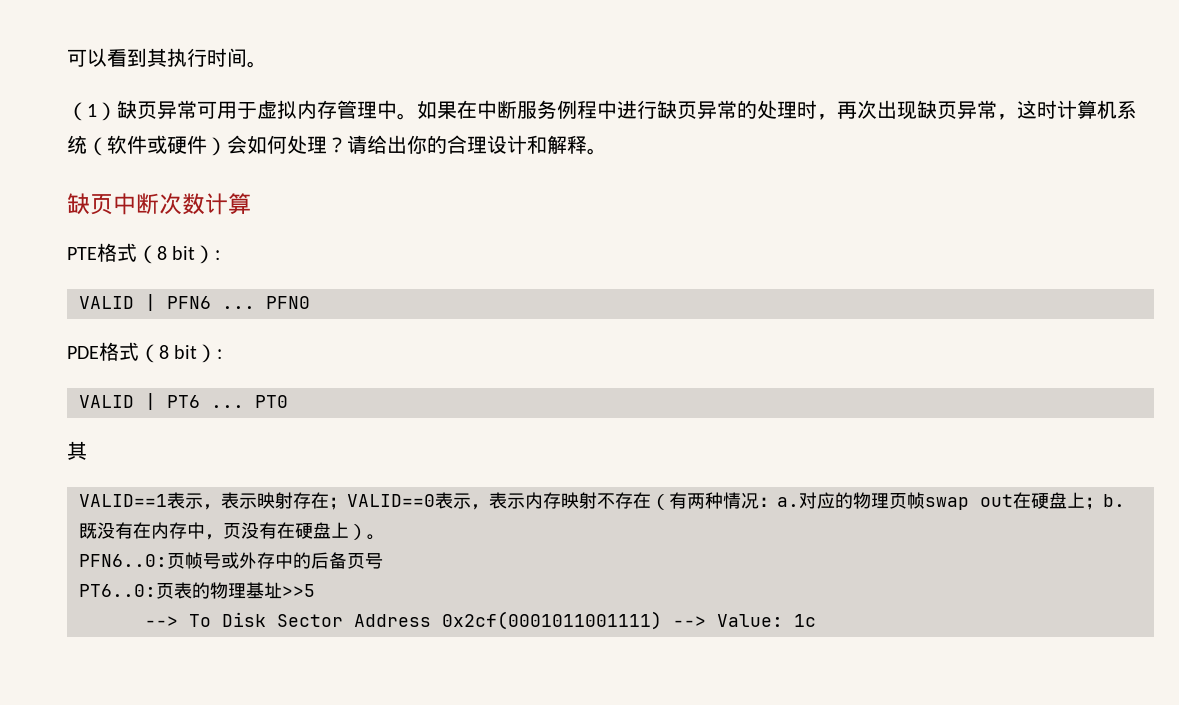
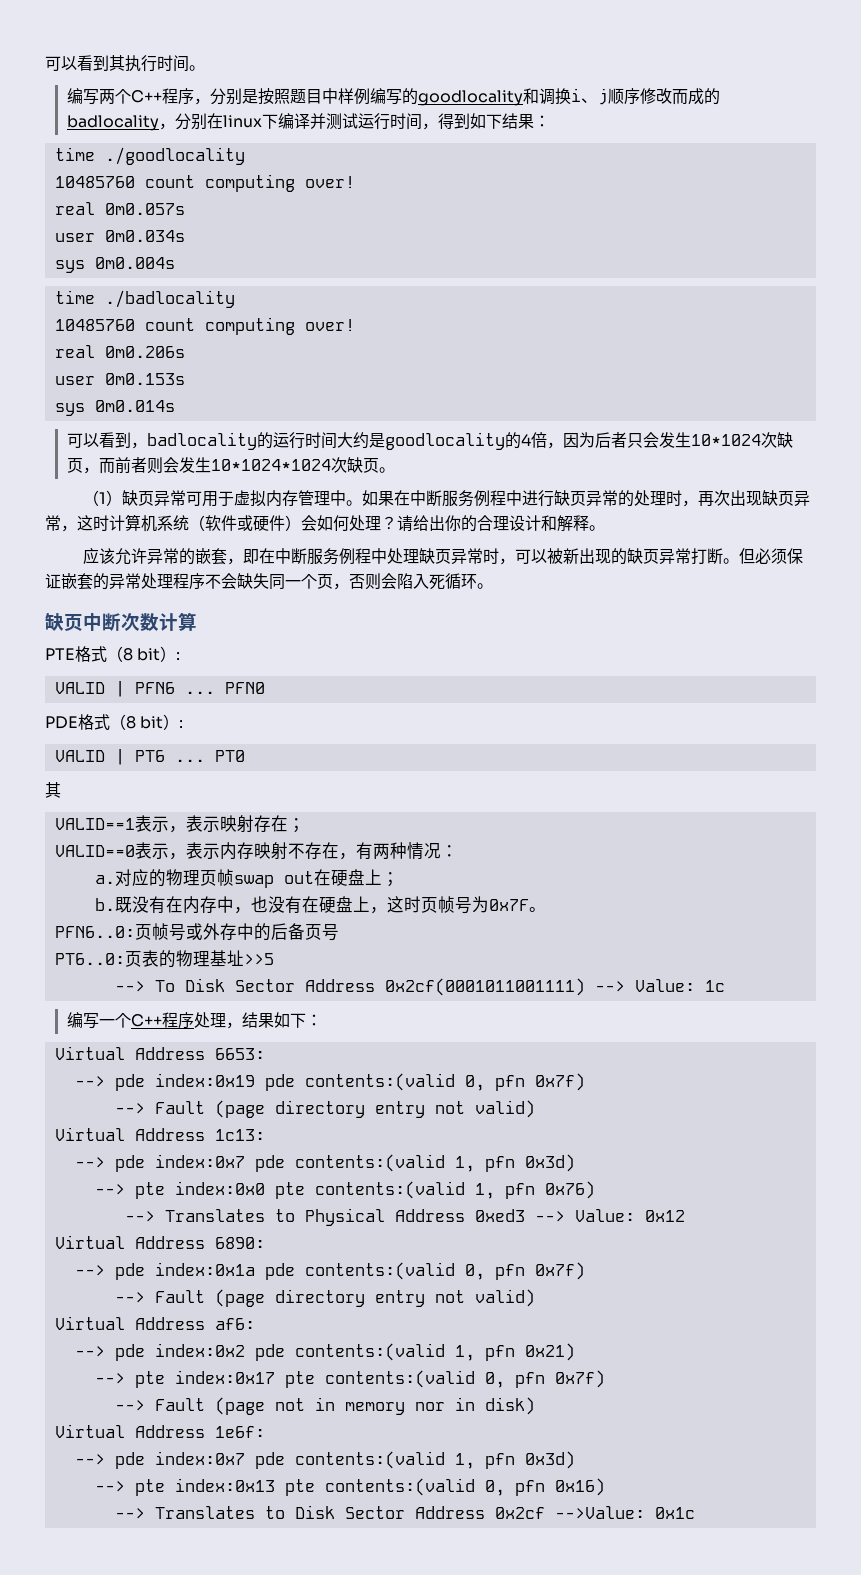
(267, 64) none -> [66,88,720,106] [66,113,550,131] [54,147,245,165] [54,174,355,192] [54,202,185,215] [54,230,185,242] [54,257,175,273] [54,290,235,308] [54,317,355,335] [54,345,185,358] [54,373,185,385] [54,400,175,416] [66,432,793,450] [66,457,395,474] // 编写两个C++程序，分别是按照题目中样例编写的goodlocality和调换i、j顺序修改而成的badlocality，分别在linux下编译并测试运行时间，得到如下结果： // time ./goodlocality // 10485760 count computing over! // real 0m0.057s // user 0m0.034s // sys 0m0.004s // time ./badlocality // 10485760 count computing over! // real 0m0.206s // user 0m0.153s // sys 0m0.014s // 可以看到，badlocality的运行时间大约是goodlocality的4倍，因为后者只会发生10*1024次缺页，而前者则会发生10*1024*1024次缺页。
(607, 151) none -> [82,547,803,565] [45,573,493,590] // 应该允许异常的嵌套，即在中断服务例程中处理缺页异常时，可以被新出现的缺页异常打断。但必须保证嵌套的异常处理程序不会缺失同一个页，否则会陷入死循环。
(347, 503) none -> (305, 825) //
[651,494,669,510] （ -> [338,853,356,860] ，
(777, 502) none -> (458, 851) //
(1103, 503) none -> (399, 879) //
[223,523,241,539] 页 -> [250,896,268,913] 也
[349,524,367,540] ） -> [369,896,529,914] ，这时页帧号为0x7F
(816, 620) none -> [66,1012,322,1029] [54,1046,265,1060] [74,1073,585,1091] [114,1100,535,1118] [54,1127,265,1141] [74,1154,575,1172] [94,1181,595,1199] [124,1208,685,1226] [54,1235,265,1249] [74,1262,585,1280] [114,1289,535,1307] [54,1316,255,1330] [74,1343,575,1361] [94,1370,605,1388] [114,1397,535,1415] [54,1424,265,1438] [74,1451,575,1469] [94,1478,605,1496] [114,1505,695,1519] // 编写一个C++程序处理，结果如下： // Virtual Address 6653: // --> pde index:0x19 pde contents:(valid 0, pfn 0x7f) // --> Fault (page directory entry not valid) // Virtual Address 1c13: // --> pde index:0x7 pde contents:(valid 1, pfn 0x3d) // --> pte index:0x0 pte contents:(valid 1, pfn 0x76) // --> Translates to Physical Address 0xed3 --> Value: 0x12 // Virtual Address 6890: // --> pde index:0x1a pde contents:(valid 0, pfn 0x7f) // --> Fault (page directory entry not valid) // Virtual Address af6: // --> pde index:0x2 pde contents:(valid 1, pfn 0x21) // --> pte index:0x17 pte contents:(valid 0, pfn 0x7f) // --> Fault (page not in memory nor in disk) // Virtual Address 1e6f: // --> pde index:0x7 pde contents:(valid 1, pfn 0x3d) // --> pte index:0x13 pte contents:(valid 0, pfn 0x16) // --> Translates to Disk Sector Address 0x2cf -->Value: 0x1c

